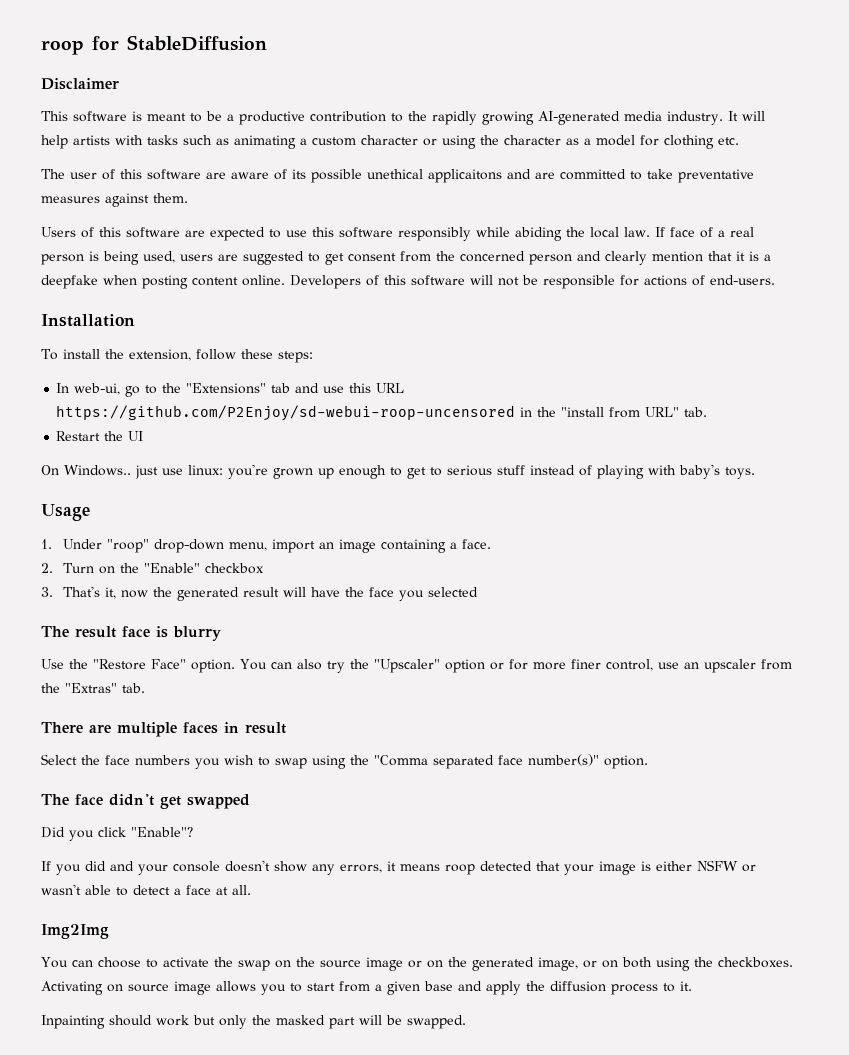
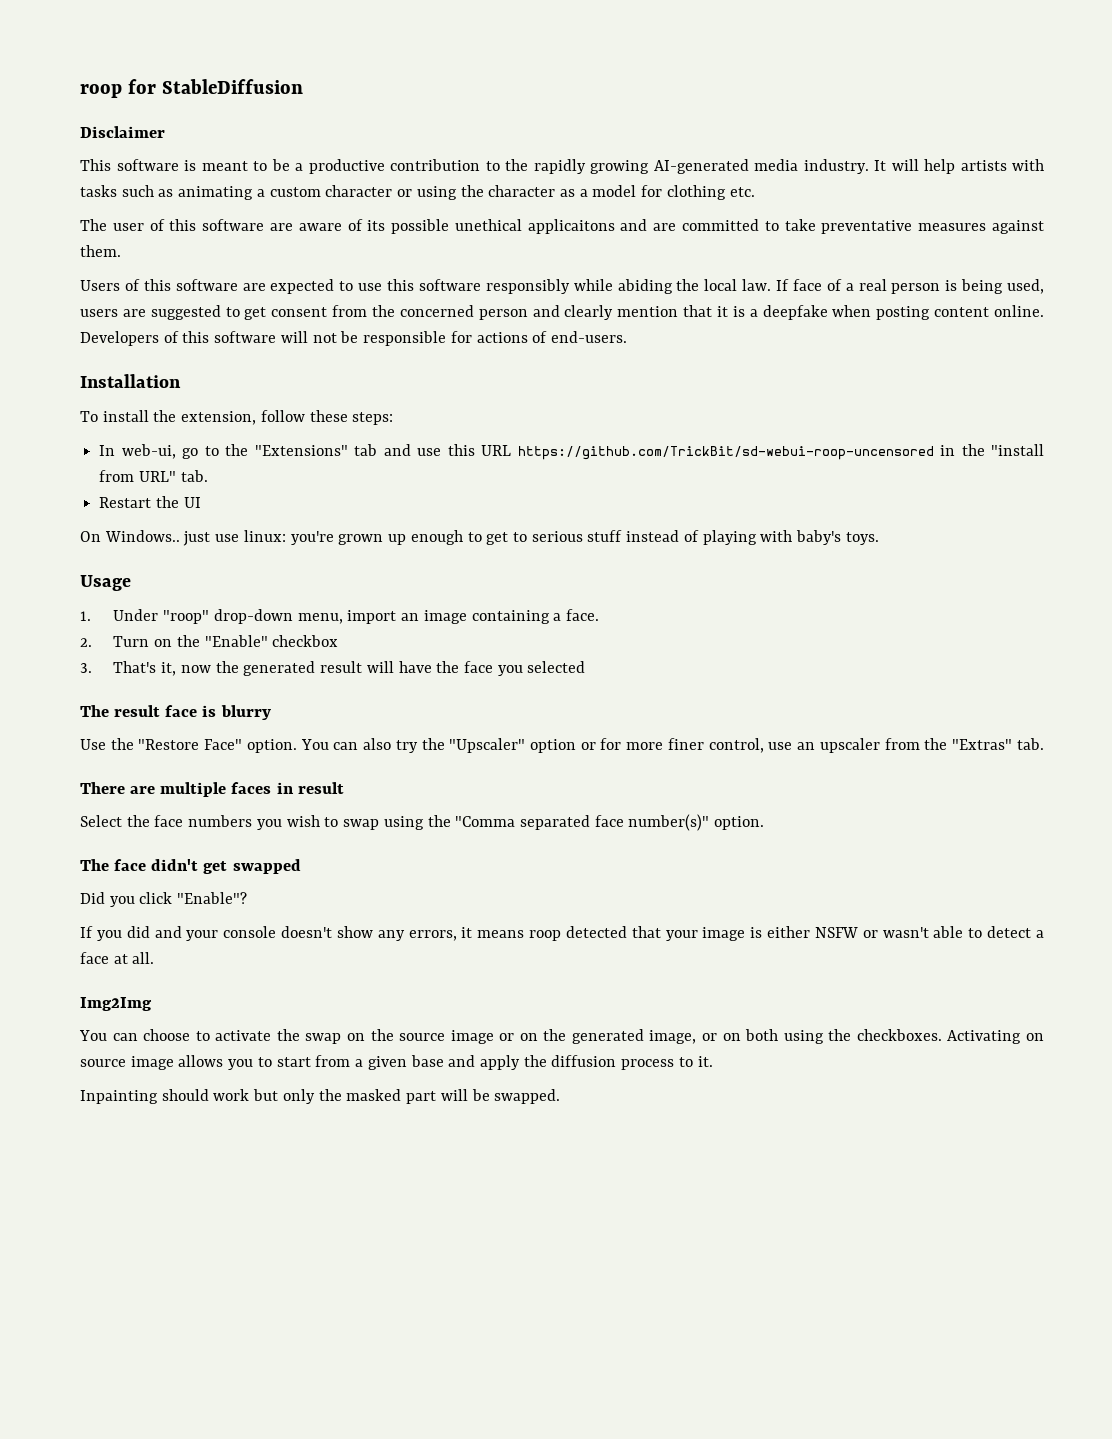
[56,405,516,421] https://github.com/P2Enjoy/sd-webui-roop-uncensored -> [517,446,934,460] https://github.com/TrickBit/sd-webui-roop-uncensored

